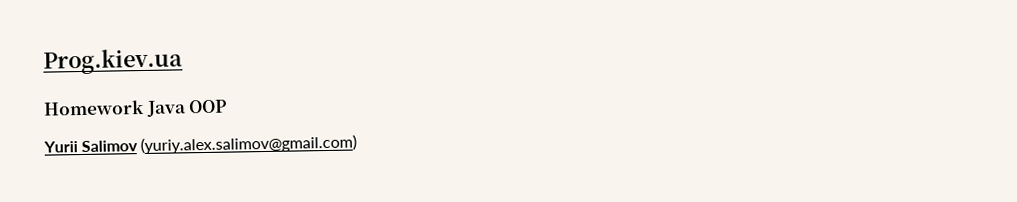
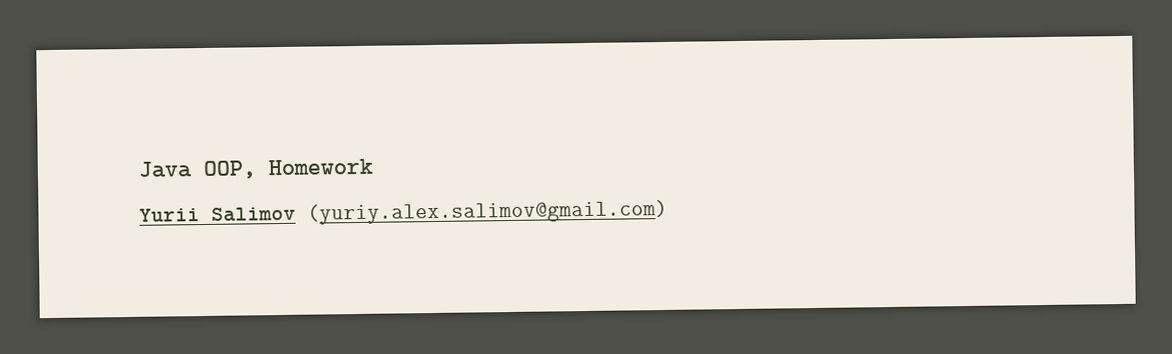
[43,48,183,75] Prog.kiev.ua // -> [138,160,256,180] Java OOP,
[145,99,228,117] Java OOP -> (373, 167) none

